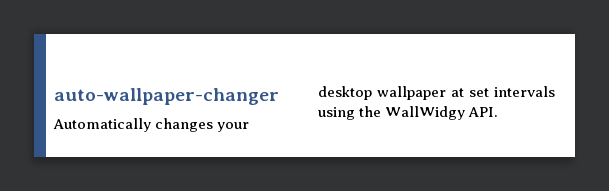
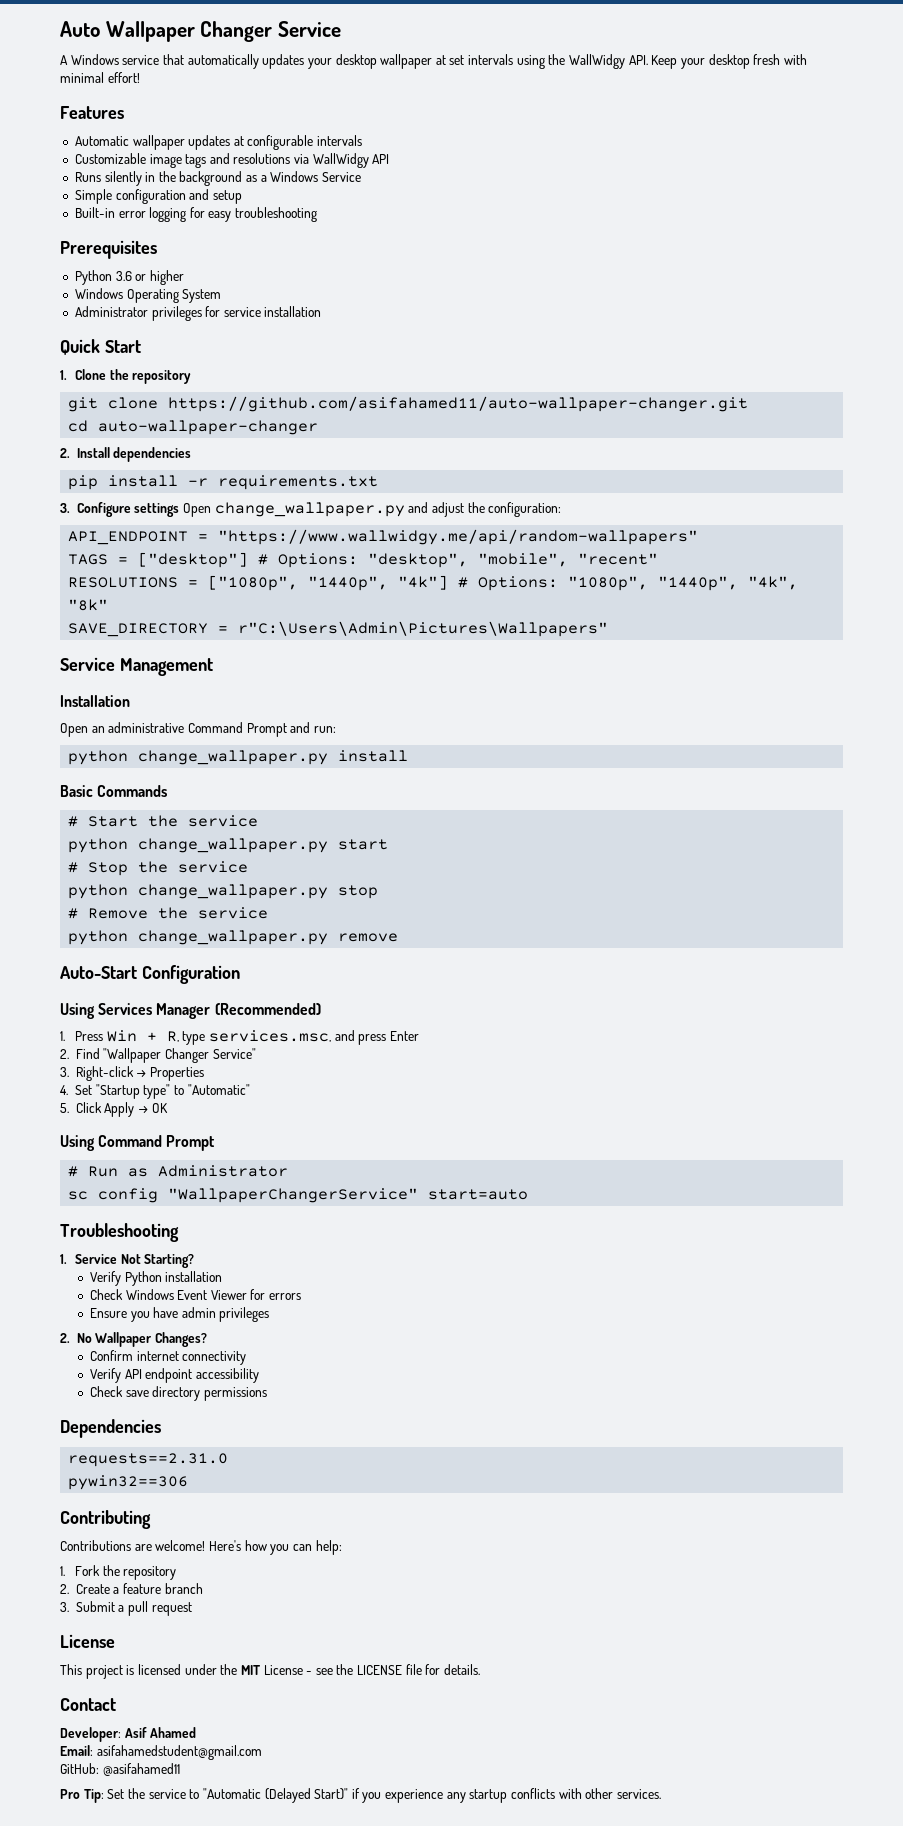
[54,88,279,105] [53,118,214,132] auto-wallpaper-changer // Automatically changes -> [60,21,341,42] [60,54,305,69] Auto Wallpaper Changer Service // A Windows service that automatically updates
(499, 112) none -> [651,54,807,69] [60,72,140,83] [60,106,124,119] [74,135,363,150] [74,153,390,168] [74,171,362,186] [74,189,242,204] [74,207,318,222] [60,240,157,259] [74,270,184,285] [74,288,222,303] [74,306,322,321] [60,339,141,355] [60,369,192,384] [68,396,749,412] [68,420,319,435] [60,447,192,462] [68,475,379,490] [60,502,562,517] [68,529,699,545] [68,552,659,568] [68,575,799,591] [68,599,109,611] [68,621,609,637] [60,657,213,676] [60,695,130,707] [60,722,336,737] [68,750,409,765] [60,785,168,797] [68,815,259,827] [68,838,389,853] [68,861,249,876] [68,884,379,899] [68,907,269,919] [68,930,399,945] [60,965,240,984] [60,1003,321,1019] [60,1030,419,1045] [60,1048,256,1063] [60,1066,205,1081] [60,1084,250,1099] [60,1102,168,1117] [60,1135,216,1151] [68,1165,289,1177] [68,1188,529,1203] [60,1223,179,1242] [60,1254,195,1268] [89,1271,223,1286] [89,1289,302,1300] [89,1307,270,1322] [60,1332,208,1347] [89,1350,247,1365] [89,1368,259,1383] [89,1386,267,1401] [60,1419,161,1438] [68,1453,229,1467] [68,1475,189,1490] [60,1510,151,1529] [60,1540,342,1555] [60,1565,177,1580] [60,1583,203,1594] [60,1601,192,1616] [60,1634,115,1648] [60,1664,481,1679] [60,1698,116,1711] [60,1727,197,1742] [60,1745,262,1760] [60,1763,180,1776] [60,1788,661,1803] Keep your desktop fresh with minimal effort! // Features // Automatic wallpaper updates at configurable intervals // Customizable image tags and resolutions via WallWidgy API // Runs silently in the background as a Windows Service // Simple configuration and setup // Built-in error logging for easy troubleshooting // Prerequisites // Python 3.6 or higher // Windows Operating System // Administrator privileges for service installation // Quick Start // 1. Clone the repository // git clone https://github.com/asifahamed11/auto-wallpaper-changer.git // cd auto-wallpaper-changer // 2. Install dependencies // pip install -r requirements.txt // 3. Configure settings Open change_wallpaper.py and adjust the configuration: // API_ENDPOINT = "https://www.wallwidgy.me/api/random-wallpapers" // TAGS = ["desktop"] # Options: "desktop", "mobile", "recent" // RESOLUTIONS = ["1080p", "1440p", "4k"] # Options: "1080p", "1440p", "4k", "8k" // SAVE_DIRECTORY = r"C:\Users\Admin\Pictures\Wallpapers" // Service Management // Installation // Open an administrative Command Prompt and run: // python change_wallpaper.py install // Basic Commands // # Start the service // python change_wallpaper.py start // # Stop the service // python change_wallpaper.py stop // # Remove the service // python change_wallpaper.py remove // Auto-Start Configuration // Using Services Manager (Recommended) // 1. Press Win + R, type services.msc, and press Enter // 2. Find "Wallpaper Changer Service" // 3. Right-click → Properties // 4. Set "Startup type" to "Automatic" // 5. Click Apply → OK // Using Command Prompt // # Run as Administrator // sc config "WallpaperChangerService" start=auto // Troubleshooting // 1. Service Not Starting? // Verify Python installation // Check Windows Event Viewer for errors // Ensure you have admin privileges // 2. No Wallpaper Changes? // Confirm internet connectivity // Verify API endpoint accessibility // Check save directory permissions // Dependencies // requests==2.31.0 // pywin32==306 // Contributing // Contributions are welcome! Here's how you can help: // 1. Fork the repository // 2. Create a feature branch // 3. Submit a pull request // License // This project is licensed under the MIT License - see the LICENSE file for details. // Contact // Developer: Asif Ahamed // Email: asifahamedstudent@gmail.com // GitHub: @asifahamed11 // Pro Tip: Set the service to "Automatic (Delayed Start)" if you experience any startup conflicts with other services.

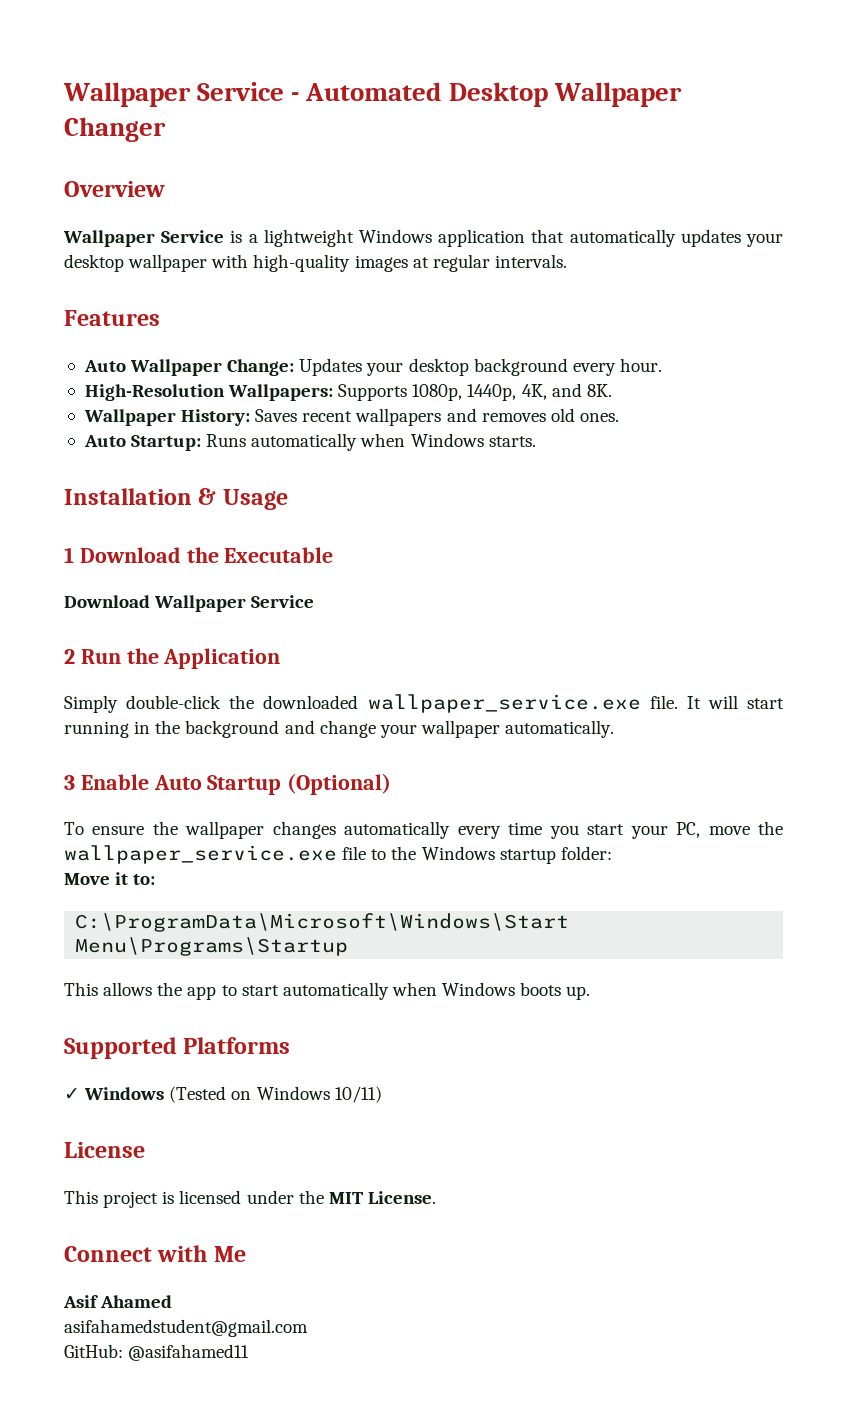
[60,21,100,37] Auto -> [63,82,548,107] Wallpaper Service - Automated Desktop
[277,21,341,37] [60,54,160,65] Service // A Windows service -> [64,181,165,197] [63,229,526,247] // Overview // Wallpaper Service is a lightweight Windows application
[435,54,807,69] [60,72,140,83] [60,106,124,119] [74,135,363,150] [74,153,390,168] [74,171,362,186] [74,189,242,204] [74,207,318,222] [60,240,157,259] [74,270,184,285] [74,288,222,303] [74,306,322,321] [60,339,141,355] [60,369,192,384] [68,396,749,412] [68,420,319,435] [60,447,192,462] [68,475,379,490] [60,502,562,517] [68,529,699,545] [68,552,659,568] [68,575,799,591] [68,599,109,611] [68,621,609,637] [60,657,213,676] [60,695,130,707] [60,722,336,737] [68,750,409,765] [60,785,168,797] [68,815,259,827] [68,838,389,853] [68,861,249,876] [68,884,379,899] [68,907,269,919] [68,930,399,945] [60,965,240,984] [60,1003,321,1019] [60,1030,419,1045] [60,1048,256,1063] [60,1066,205,1081] [60,1084,250,1099] [60,1102,168,1117] [60,1135,216,1151] [68,1165,289,1177] [68,1188,529,1203] [60,1223,179,1242] [60,1254,195,1268] [89,1271,223,1286] [89,1289,302,1300] [89,1307,270,1322] [60,1332,208,1347] [89,1350,247,1365] [89,1368,259,1383] [89,1386,267,1401] [60,1419,161,1438] [68,1453,229,1467] [68,1475,189,1490] [60,1510,151,1529] [60,1540,342,1555] [60,1565,177,1580] [60,1583,203,1594] [60,1601,192,1616] at set intervals using the WallWidgy API. Keep your desktop fresh with minimal effort! // Features // Automatic wallpaper updates at configurable intervals // Customizable image tags and resolutions via WallWidgy API // Runs silently in the background as a Windows Service // Simple configuration and setup // Built-in error logging for easy troubleshooting // Prerequisites // Python 3.6 or higher // Windows Operating System // Administrator privileges for service installation // Quick Start // 1. Clone the repository // git clone https://github.com/asifahamed11/auto-wallpaper-changer.git // cd auto-wallpaper-changer // 2. Install dependencies // pip install -r requirements.txt // 3. Configure settings Open change_wallpaper.py and adjust the configuration: // API_ENDPOINT = "https://www.wallwidgy.me/api/random-wallpapers" // TAGS = ["desktop"] # Options: "desktop", "mobile", "recent" // RESOLUTIONS = ["1080p", "1440p", "4k"] # Options: "1080p", "1440p", "4k", "8k" // SAVE_DIRECTORY = r"C:\Users\Admin\Pictures\Wallpapers" // Service Management // Installation // Open an administrative Command Prompt and run: // python change_wallpaper.py install // Basic Commands // # Start the service // python change_wallpaper.py start // # Stop the service // python change_wallpaper.py stop // # Remove the service // python change_wallpaper.py remove // Auto-Start Configuration // Using Services Manager (Recommended) // 1. Press Win + R, type services.msc, and press Enter // 2. Find "Wallpaper Changer Service" // 3. Right-click → Properties // 4. Set "Startup type" to "Automatic" // 5. Click Apply → OK // Using Command Prompt // # Run as Administrator // sc config "WallpaperChangerService" start=auto // Troubleshooting // 1. Service Not Starting? // Verify Python installation // Check Windows Event Viewer for errors // Ensure you have admin privileges // 2. No Wallpaper Changes? // Confirm internet connectivity // Verify API endpoint accessibility // Check save directory permissions // Dependencies // requests==2.31.0 // pywin32==306 // Contributing // Contributions are welcome! Here's how you can help: // 1. Fork the repository // 2. Create a feature branch // 3. Submit a pull request -> [211,254,567,272] [64,310,160,326] [83,358,662,376] [84,383,612,401] [83,408,619,426] [83,433,536,451] [64,488,288,510] [64,547,334,563] [64,595,315,612] [64,648,281,669] [64,694,784,713] [64,720,615,738] [64,773,392,795] [64,821,783,839] [64,845,612,864] [64,872,156,885] [75,913,570,932] [75,937,349,956] [64,982,591,1000] [64,1037,291,1059] [64,1086,382,1103] with high-quality images at regular intervals. // Features // Auto Wallpaper Change: Updates your desktop background every hour. // High-Resolution Wallpapers: Supports 1080p, 1440p, 4K, and 8K. // Wallpaper History: Saves recent wallpapers and removes old ones. // Auto Startup: Runs automatically when Windows starts. // Installation & Usage // 1 Download the Executable // Download Wallpaper Service // 2 Run the Application // Simply double-click the downloaded wallpaper_service.exe file. It will start running in the background and change your wallpaper automatically. // 3 Enable Auto Startup (Optional) // To ensure the wallpaper changes automatically every time you start your PC, move the wallpaper_service.exe file to the Windows startup folder: // Move it to: // C:\ProgramData\Microsoft\Windows\Start Menu\Programs\Startup // This allows the app to start automatically when Windows boots up. // Supported Platforms // ✓ Windows (Tested on Windows 10/11)
[263,1664,481,1675] [60,1698,116,1711] [60,1727,121,1742] License - see the LICENSE file for details. // Contact // Developer: -> [367,1191,436,1204] [64,1245,246,1262] License. // Connect with Me //
[60,1745,93,1756] Email: -> (173, 1301) none
[60,1788,661,1803] // Pro Tip: Set the service to "Automatic (Delayed Start)" if you experience any startup conflicts with other services. -> (250, 1352) none

